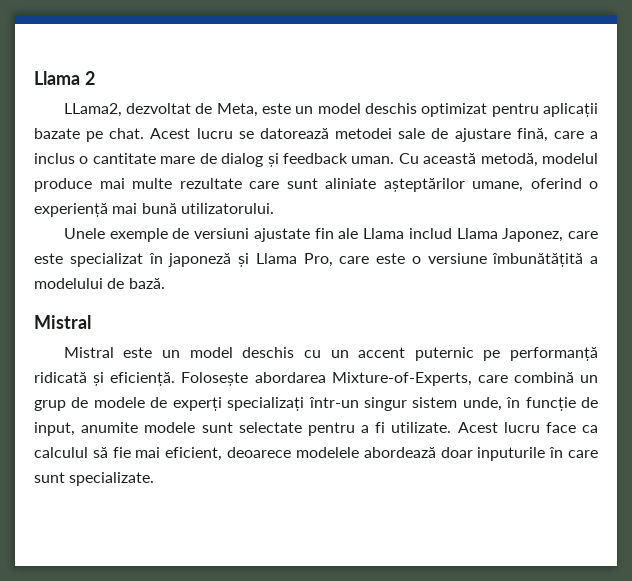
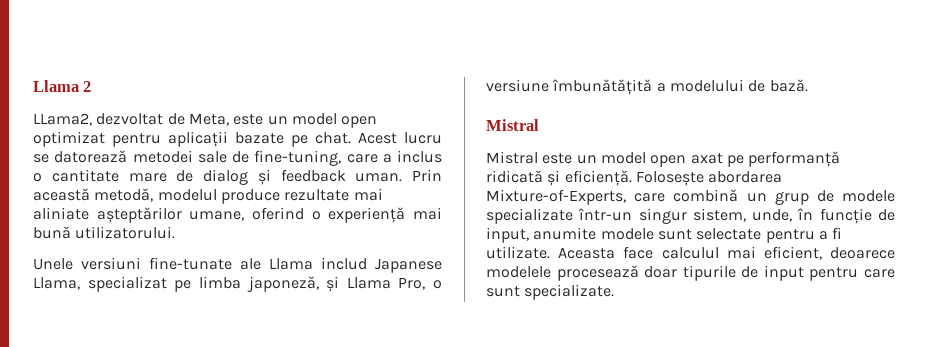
[365,103,418,114] deschis -> [341,116,378,128] open
[454,128,548,142] ajustare fină, -> [254,150,342,166] fine-tuning,
[398,153,419,164] Cu -> [412,169,442,181] Prin
[99,178,318,189] mai multe rezultate care sunt -> [284,188,383,201] rezultate mai
[109,228,598,242] [34,253,232,267] exemple de versiuni ajustate fin ale Llama includ Llama Japonez, care este specializat în japoneză -> [81,257,442,273] [33,276,319,292] versiuni fine-tunate ale Llama includ Japanese Llama, specializat pe limba japoneză,
[339,253,405,264] care este -> (426, 283) none
[242,347,474,361] deschis cu un accent puternic -> [650,153,723,167] open axat
[150,397,305,411] de experți specializați -> [486,208,573,224] specializate
[412,397,458,408] sistem -> [692,208,746,222] sistem,
[457,422,599,433] [34,447,564,461] Acest lucru face ca calculul să fie mai eficient, deoarece modelele abordează doar inputurile în -> [558,246,895,260] [486,265,859,281] Aceasta face calculul mai eficient, deoarece modelele procesează doar tipurile de input pentru

